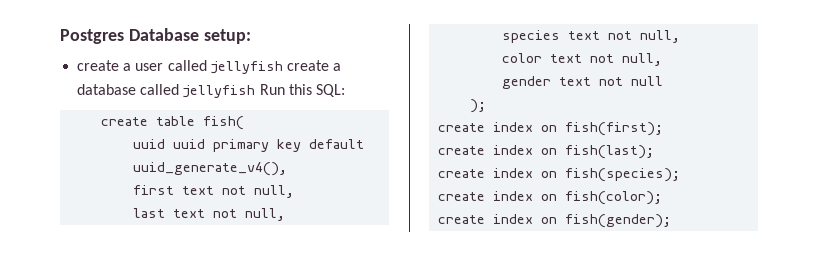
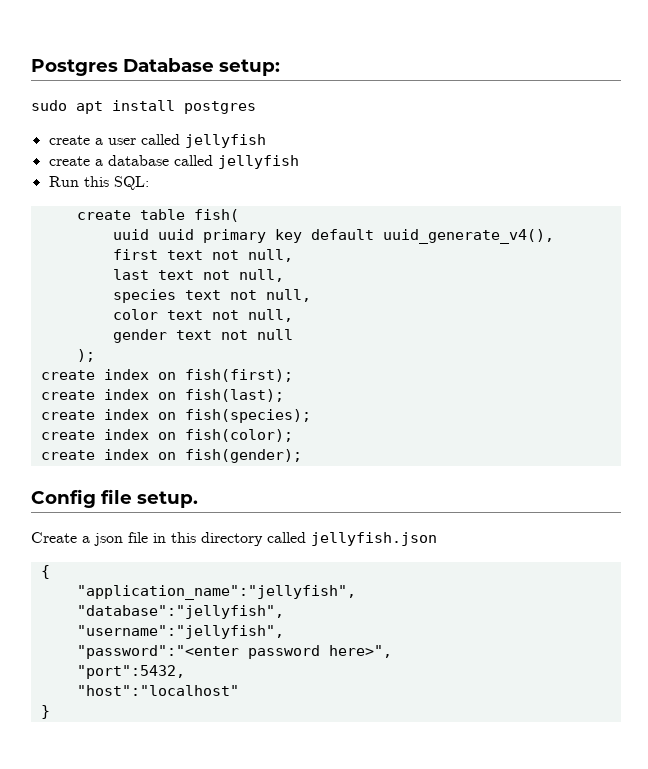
(251, 36) none -> [31,100,256,114] // sudo apt install postgres
(283, 67) none -> (266, 141) //
(256, 91) none -> (299, 162) //
(672, 221) none -> [31,489,198,508] [31,532,437,546] [40,565,50,579] [76,585,356,600] [76,605,284,619] [76,625,284,639] [76,645,392,659] [76,665,185,679] [76,685,239,696] [40,705,50,719] // Config file setup. // Create a json file in this directory called jellyfish.json // { // "application_name":"jellyfish", // "database":"jellyfish", // "username":"jellyfish", // "password":"<enter password here>", // "port":5432, // "host":"localhost" // }

